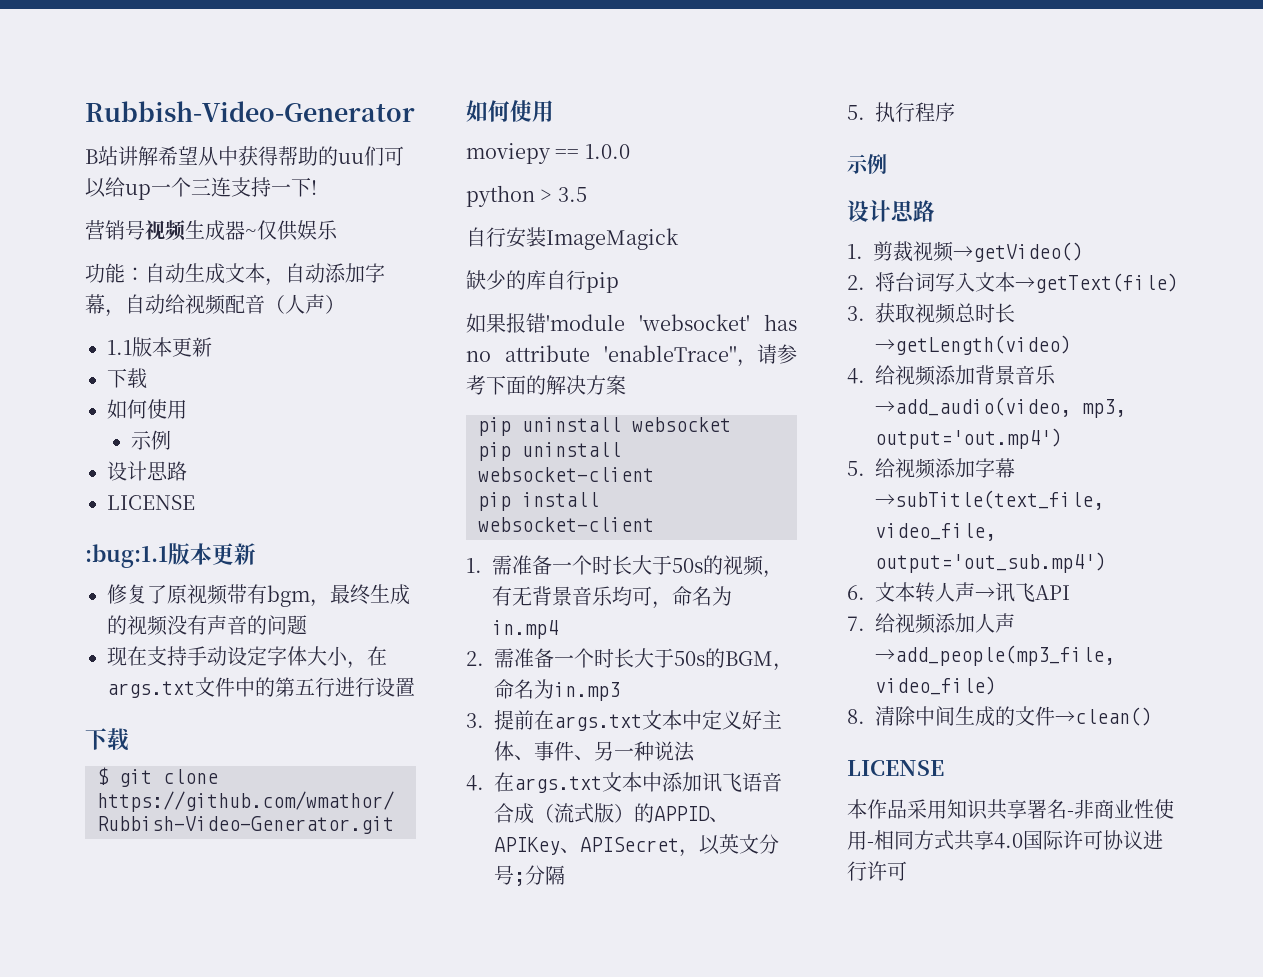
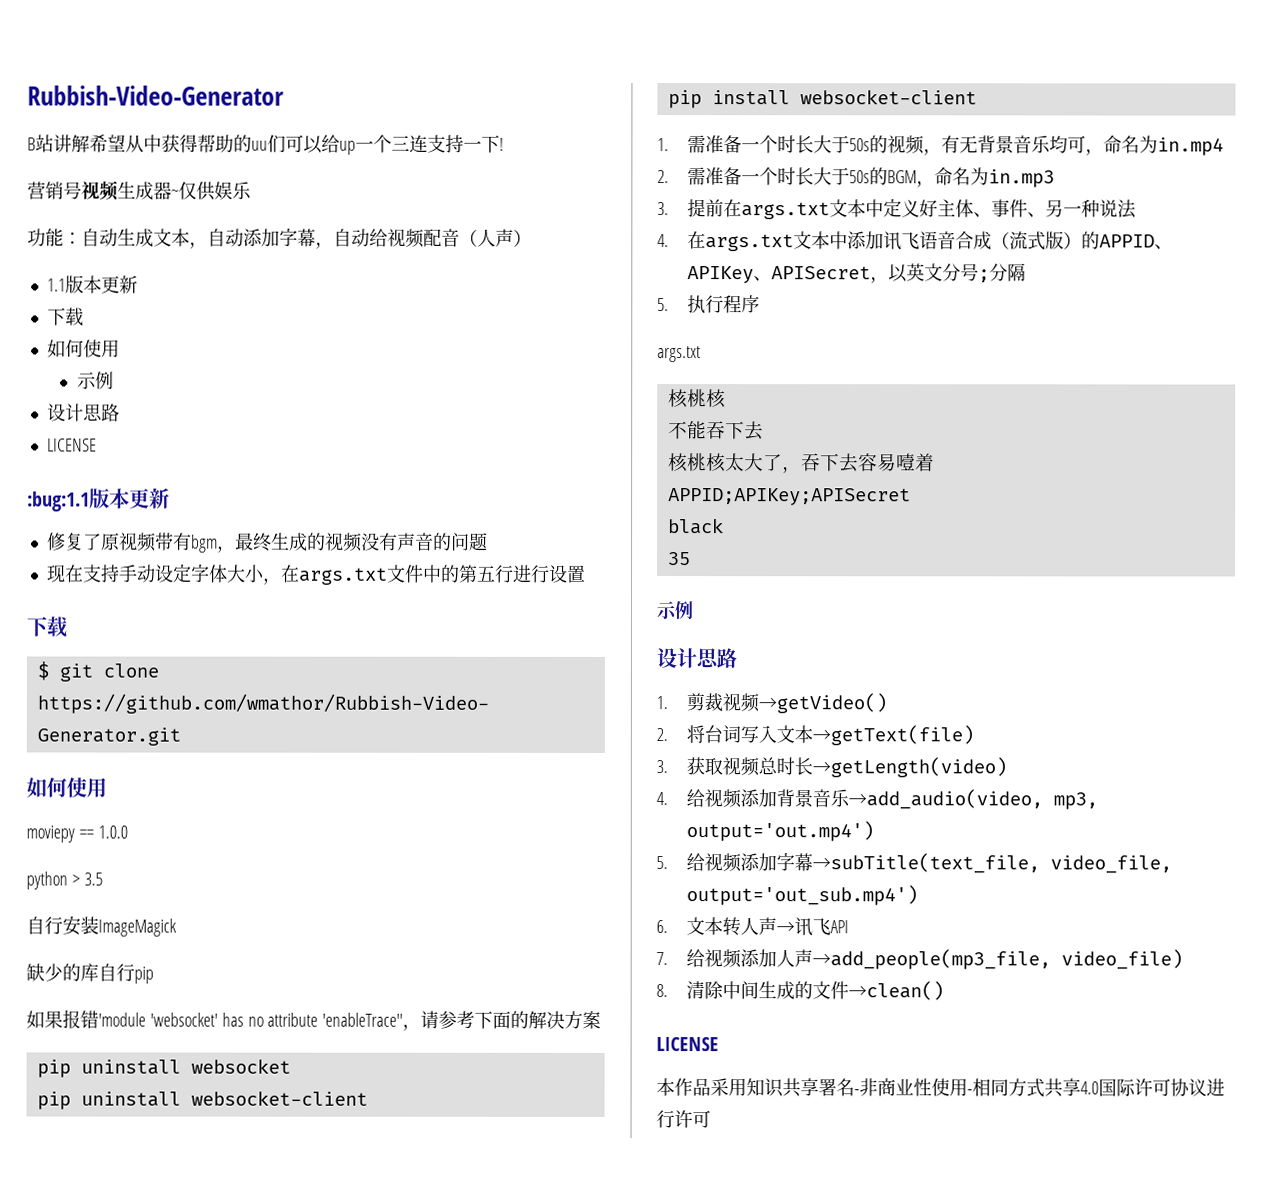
(955, 112) none -> [657,346,701,363] [667,389,726,409] [667,421,764,441] [667,453,935,474] [667,488,911,506] [667,518,724,535] [667,552,691,566] // args.txt // 核桃核 // 不能吞下去 // 核桃核太大了，吞下去容易噎着 // APPID;APIKey;APISecret // black // 35

